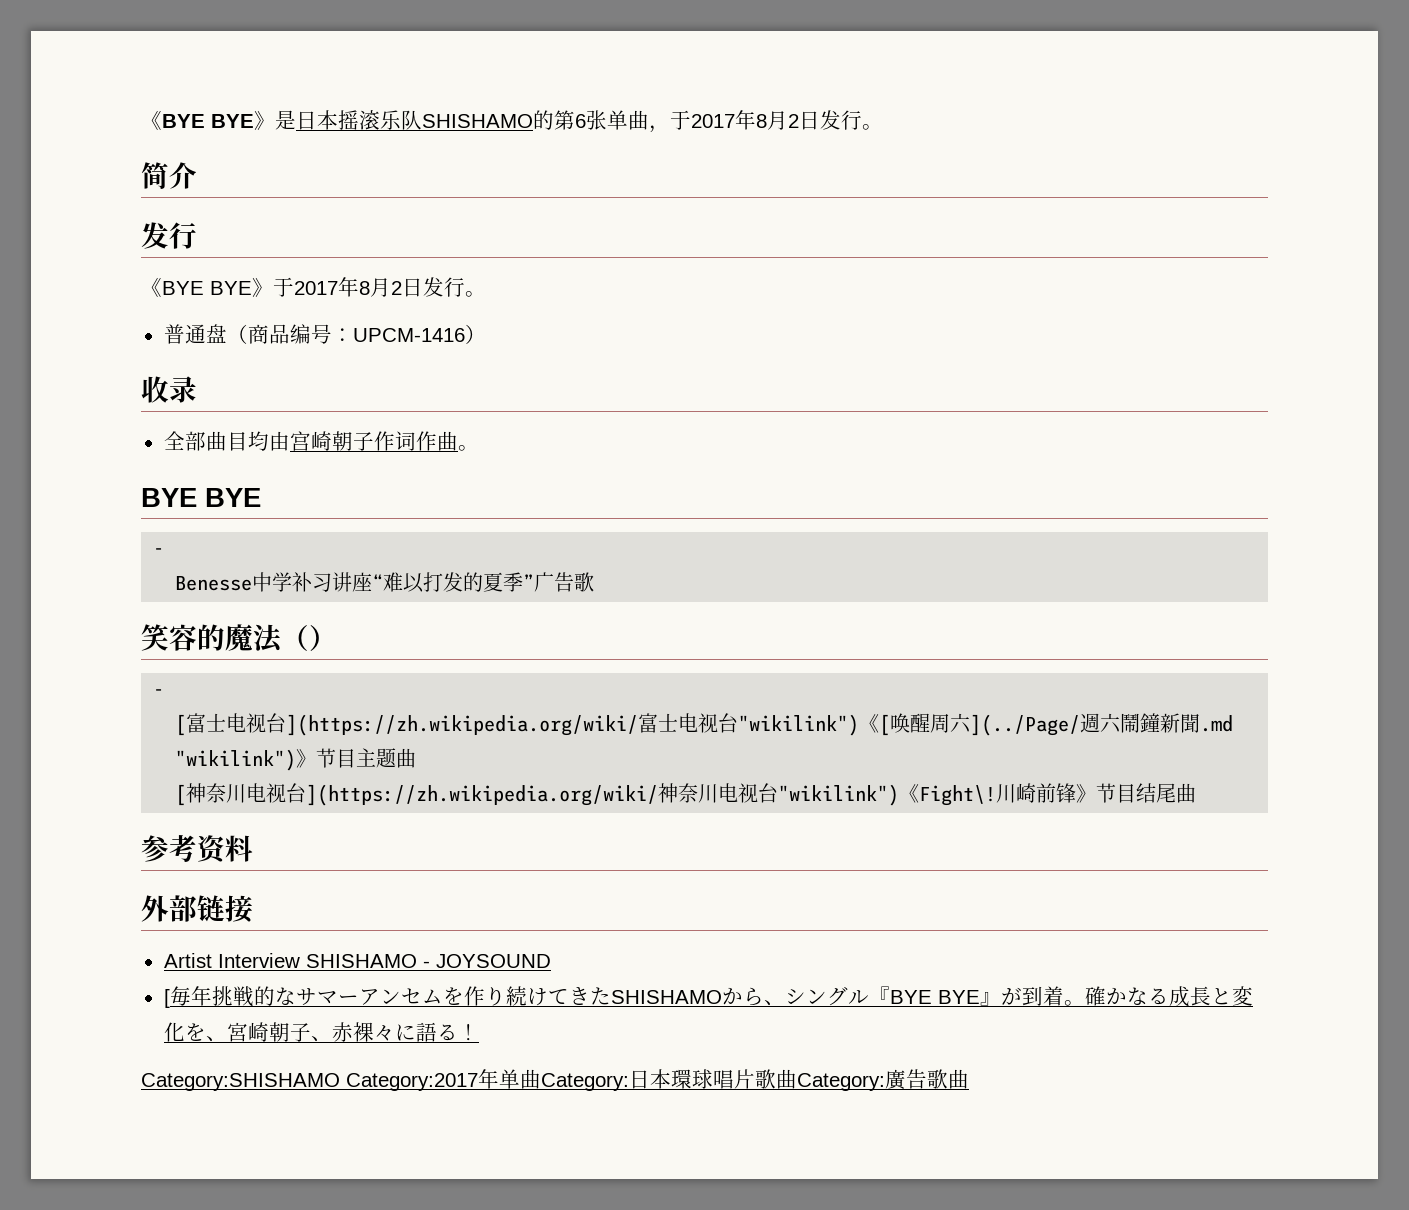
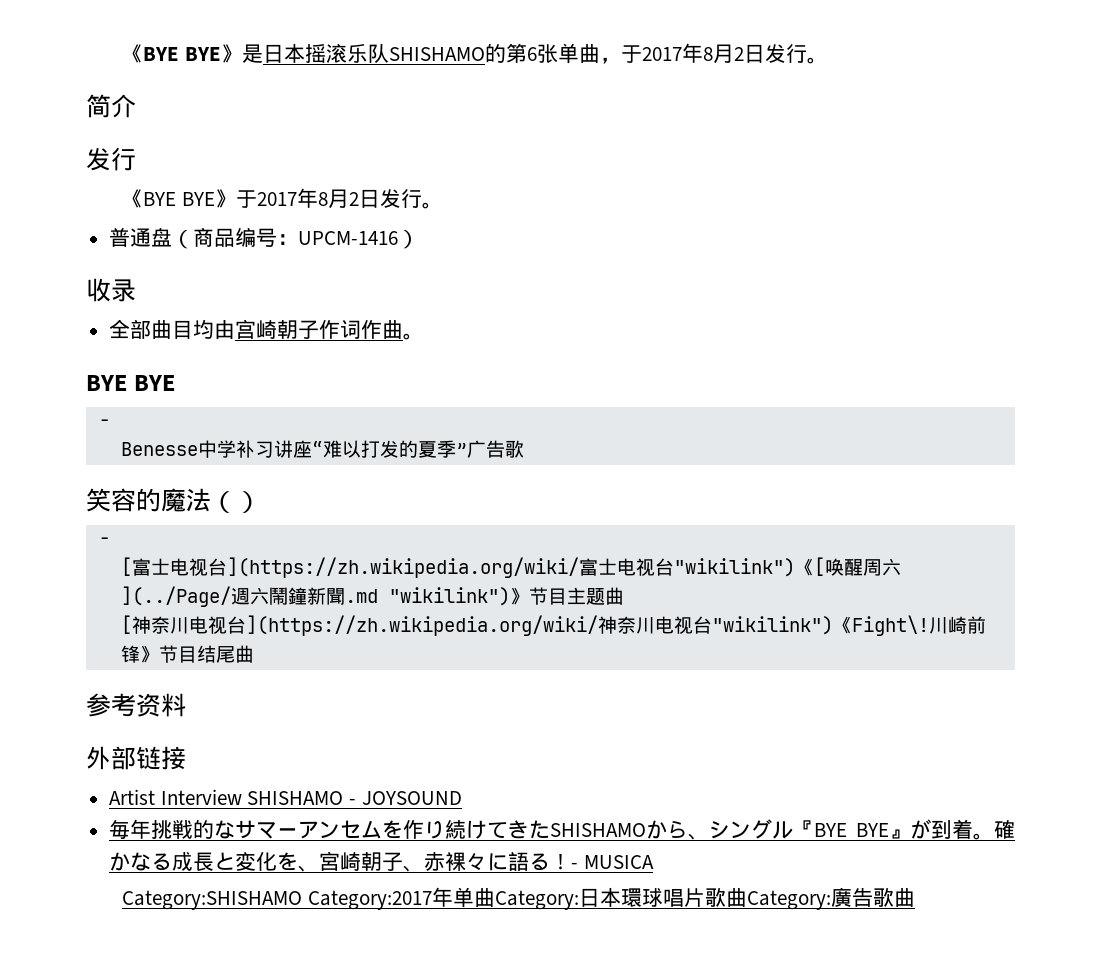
[163,989,170,1008] [ -> (462, 798) none
(479, 1032) none -> [571,855,654,869] - MUSICA

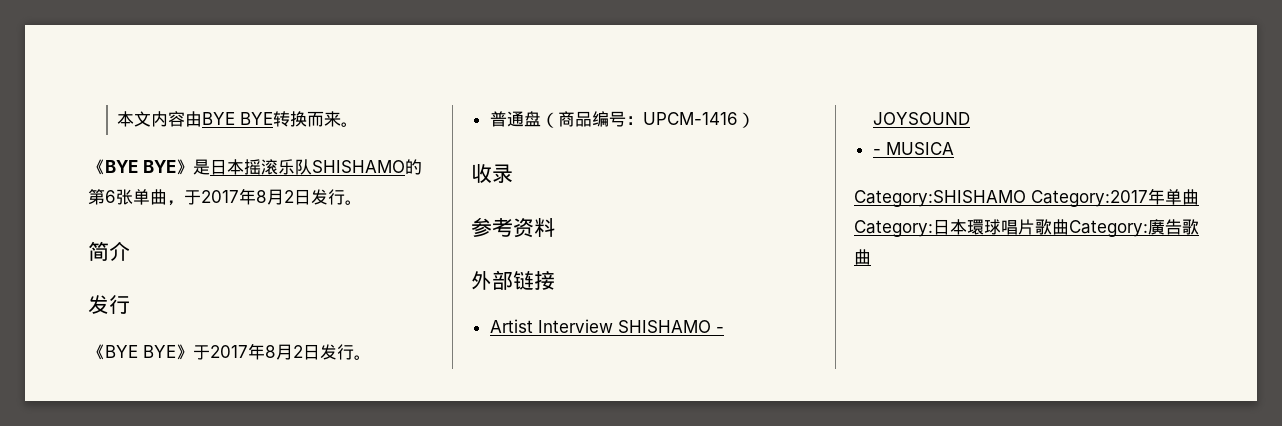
(122, 53) none -> [117,111,359,127] 本文内容由BYE BYE转换而来。 //
[109,319,425,340] [86,375,175,391] [98,419,110,427] [120,440,524,458] [86,488,261,513] [98,537,110,545] [120,557,901,578] [120,586,624,607] [120,615,986,636] [120,645,254,663] // 全部曲目均由宫崎朝子作词作曲。 // BYE BYE // - // Benesse中学补习讲座“难以打发的夏季”广告歌 // 笑容的魔法（） // - // [富士电视台](https://zh.wikipedia.org/wiki/富士电视台"wikilink")《[唤醒周六](../Page/週六鬧鐘新聞.md "wikilink")》节目主题曲 // [神奈川电视台](https://zh.wikipedia.org/wiki/神奈川电视台"wikilink")《Fight\!川崎前锋》节目结尾曲 -> (513, 173) none
[109,819,1015,840] [109,851,572,872] 毎年挑戦的なサマーアンセムを作り続けてきたSHISHAMOから、シングル『BYE BYE』が到着。確かなる成長と変化を、宮崎朝子、赤裸々に語る！ -> (970, 118) none

